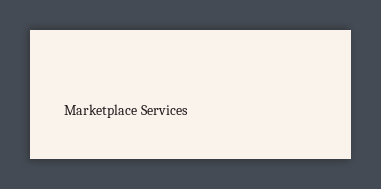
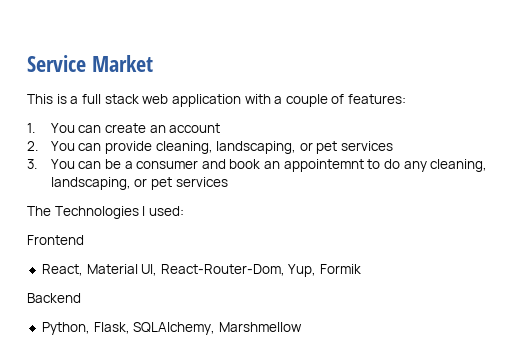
[64,104,188,118] Marketplace Services -> [27,55,153,72] [27,94,407,107] [27,123,221,133] [27,141,394,154] [27,159,488,172] [50,177,228,190] [27,206,184,219] [27,235,84,245] [41,264,362,277] [27,293,81,303] [41,322,302,335] Service Market // This is a full stack web application with a couple of features: // 1. You can create an account // 2. You can provide cleaning, landscaping, or pet services // 3. You can be a consumer and book an appointemnt to do any cleaning, landscaping, or pet services // The Technologies I used: // Frontend // React, Material UI, React-Router-Dom, Yup, Formik // Backend // Python, Flask, SQLAlchemy, Marshmellow

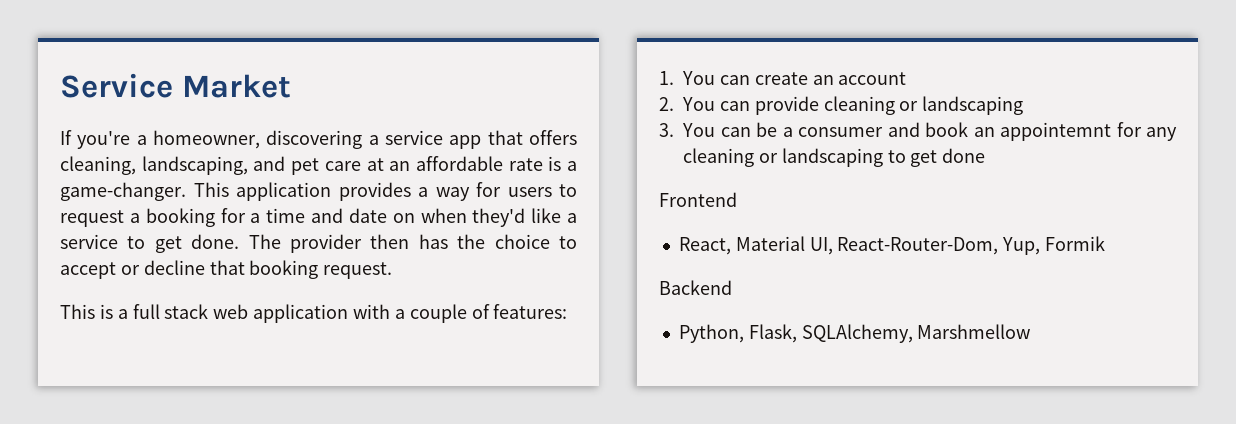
(153, 63) none -> [60,130,577,149] [60,156,577,175] [60,182,577,201] [60,208,577,227] [60,234,577,253] [60,260,393,279] // If you're a homeowner, discovering a service app that offers cleaning, landscaping, and pet care at an affordable rate is a game-changer. This application provides a way for users to request a booking for a time and date on when they'd like a service to get done. The provider then has the choice to accept or decline that booking request.
[155,141,394,154] cleaning, landscaping, or pet services -> [823,96,1024,115] cleaning or landscaping
[367,159,488,172] [50,177,228,190] [27,206,184,219] to do any cleaning, landscaping, or pet services // The Technologies I used: -> [1116,122,1177,141] [683,148,986,167] for any cleaning or landscaping to get done

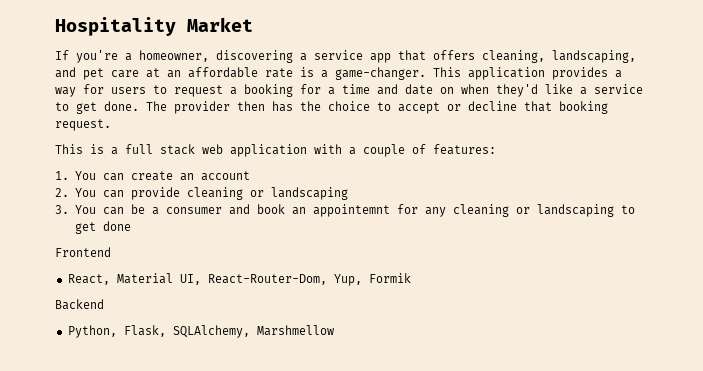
[60,73,173,98] Service -> [55,17,176,36] Hospitality

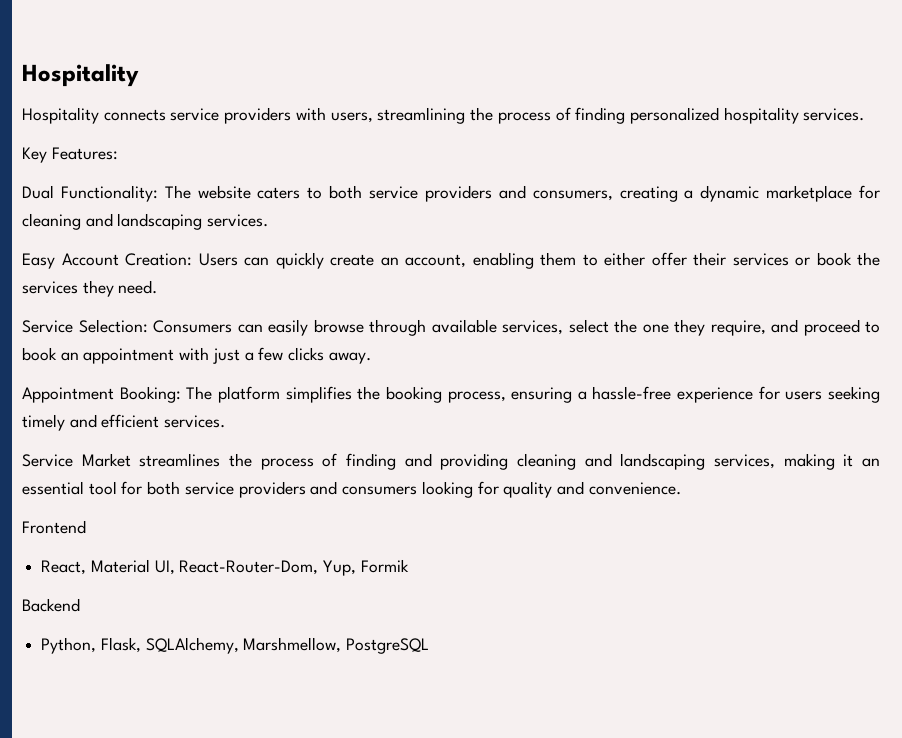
[55,17,253,36] [55,50,636,63] [55,67,622,80] [55,84,643,97] [55,101,608,114] [55,119,111,131] [55,144,496,157] [55,171,250,181] [55,187,348,200] [55,204,635,217] [74,221,131,234] Hospitality Market // If you're a homeowner, discovering a service app that offers cleaning, landscaping, and pet care at an affordable rate is a game-changer. This application provides a way for users to request a booking for a time and date on when they'd like a service to get done. The provider then has the choice to accept or decline that booking request. // This is a full stack web application with a couple of features: // 1. You can create an account // 2. You can provide cleaning or landscaping // 3. You can be a consumer and book an appointemnt for any cleaning or landscaping to get done -> [22,64,139,87] [22,107,865,124] [22,147,118,163] [22,185,881,202] [22,213,269,230] [22,252,880,269] [22,280,158,297] [22,319,880,336] [22,347,371,364] [22,386,880,403] [22,414,226,431] [22,453,880,470] [22,481,681,498] Hospitality // Hospitality connects service providers with users, streamlining the process of finding personalized hospitality services. // Key Features: // Dual Functionality: The website caters to both service providers and consumers, creating a dynamic marketplace for cleaning and landscaping services. // Easy Account Creation: Users can quickly create an account, enabling them to either offer their services or book the services they need. // Service Selection: Consumers can easily browse through available services, select the one they require, and proceed to book an appointment with just a few clicks away. // Appointment Booking: The platform simplifies the booking process, ensuring a hassle-free experience for users seeking timely and efficient services. // Service Market streamlines the process of finding and providing cleaning and landscaping services, making it an essential tool for both service providers and consumers looking for quality and convenience.
[256,325,334,336] Marshmellow -> [243,637,430,654] Marshmellow, PostgreSQL

